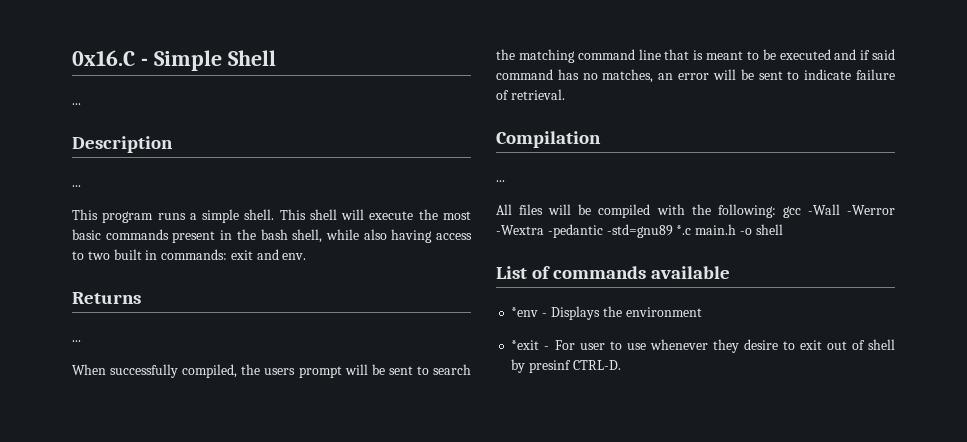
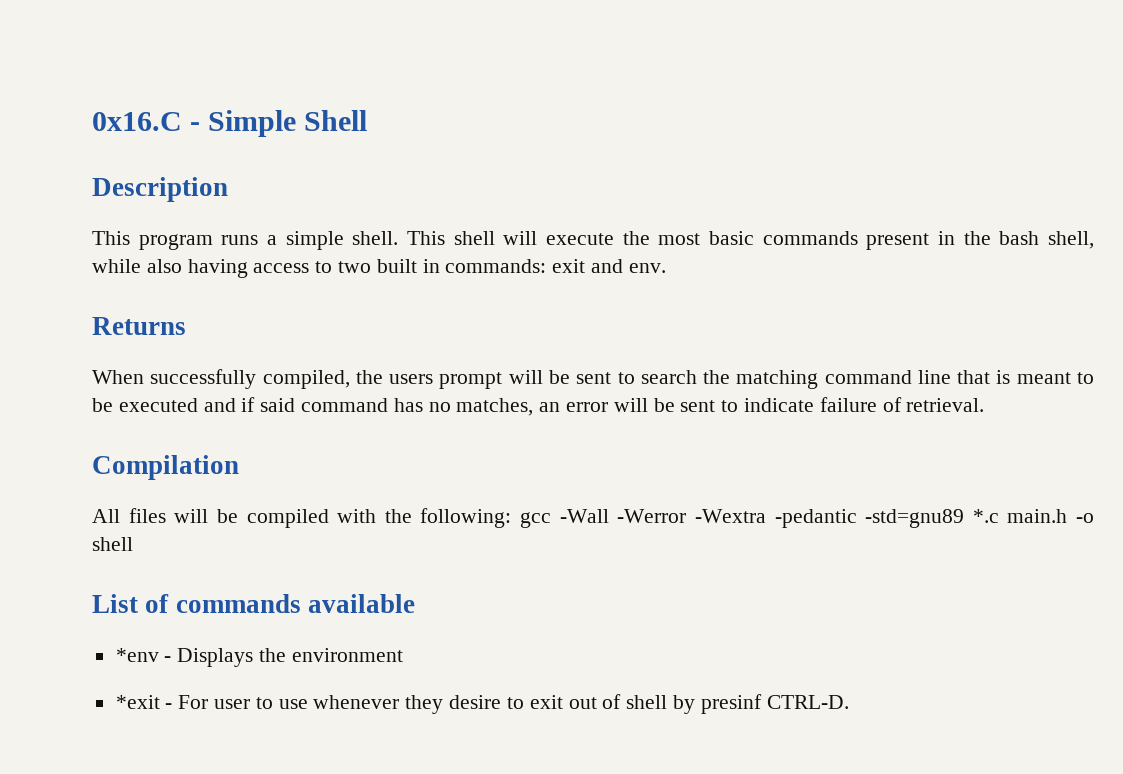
[72,103,81,105] // ... -> (368, 120) none
[72,185,81,187] // ... -> (228, 189) none
[72,340,81,342] // ... -> (186, 326) none
[496,180,505,182] // ... -> (239, 467) none

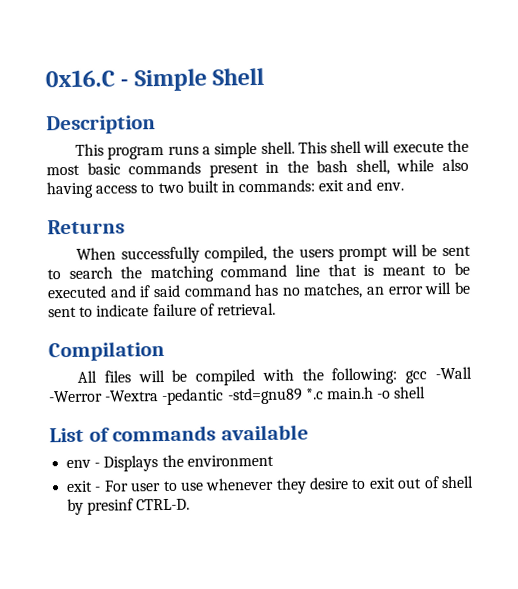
[115,648,159,662] *env -> [66,459,92,469] env
[115,695,160,709] *exit -> [66,480,94,493] exit

